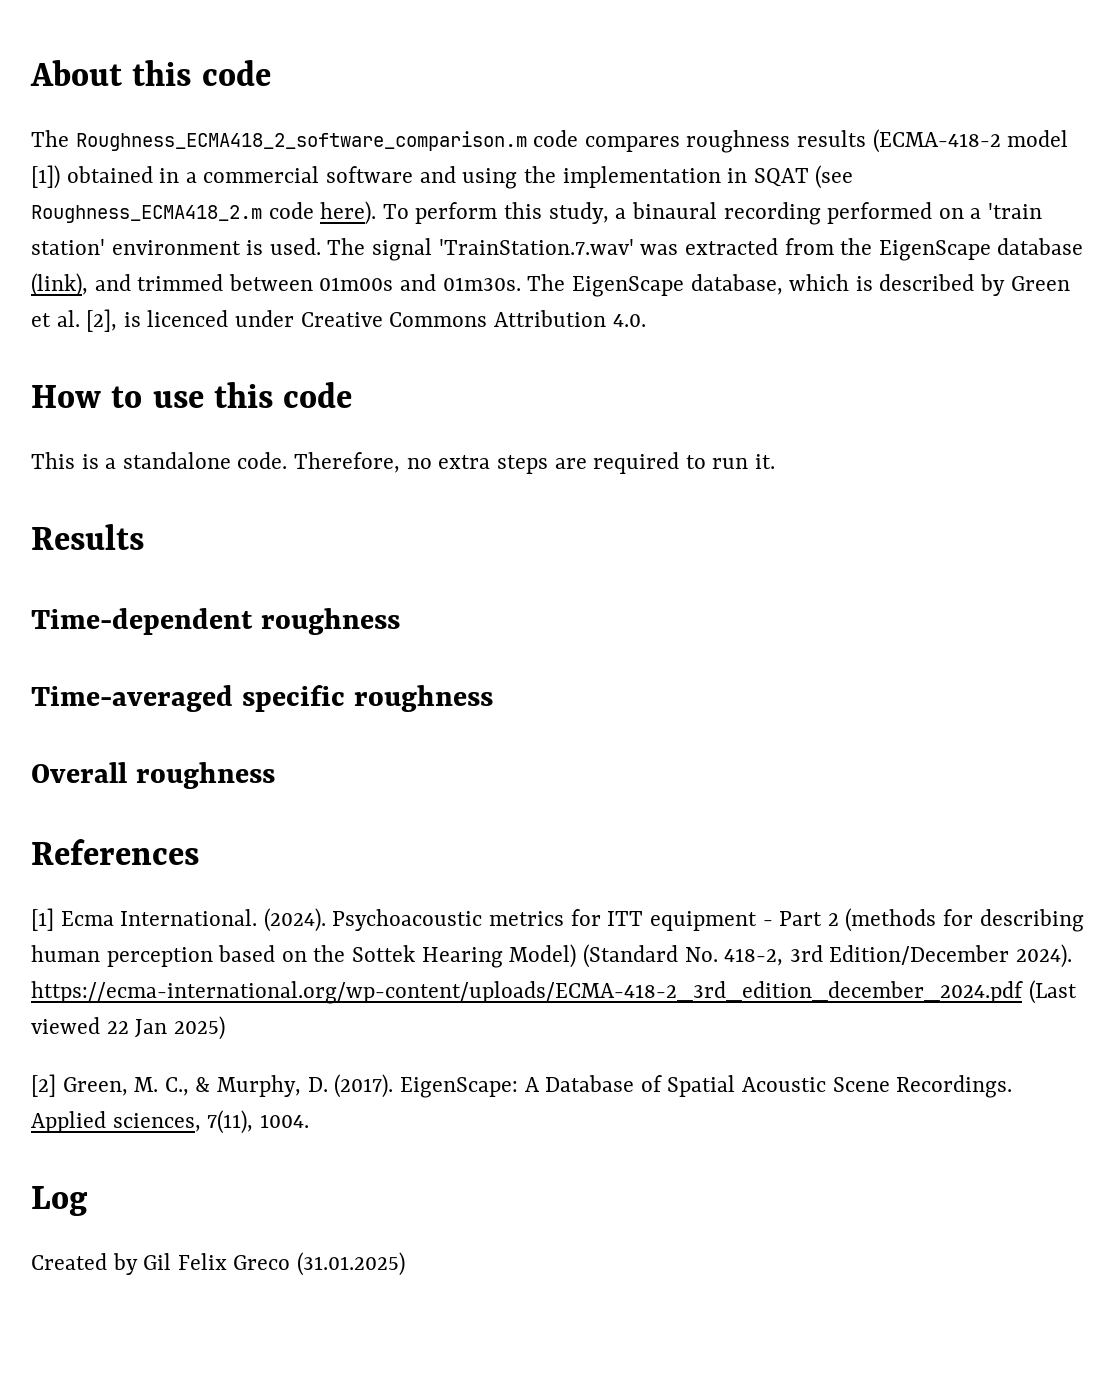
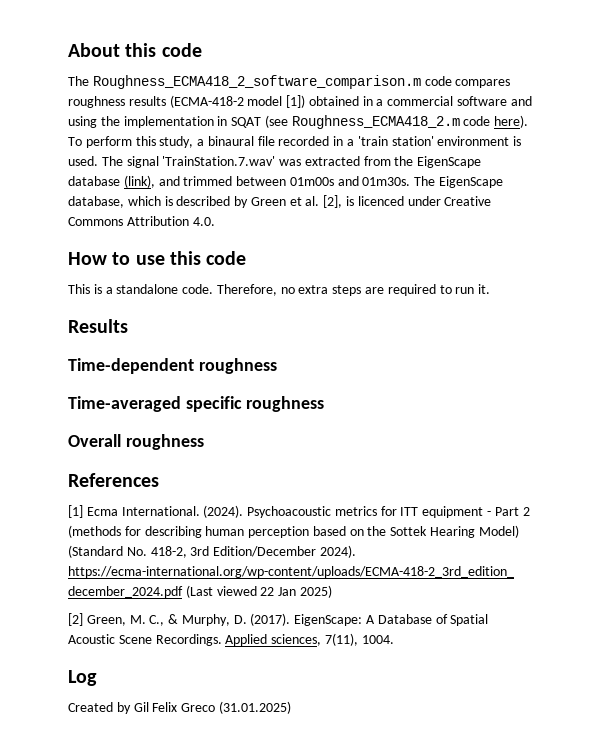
[723,202,964,225] recording performed on -> [257,136,344,146] file recorded in

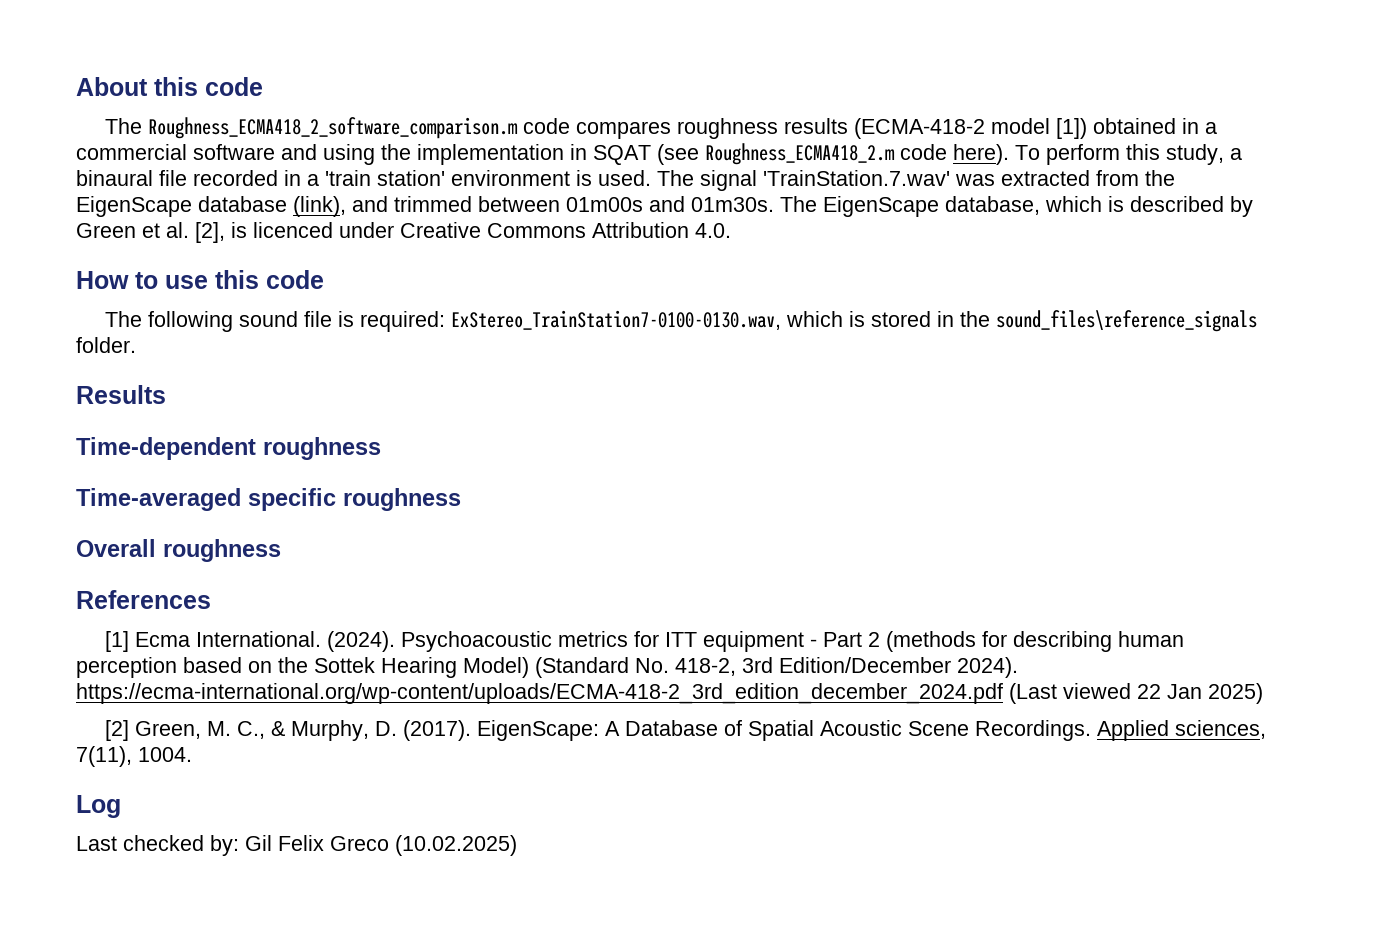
[68,284,491,296] This is a standalone code. Therefore, no extra steps are required to run it. -> [104,310,1257,332] [76,337,136,353] The following sound file is required: ExStereo_TrainStation7-0100-0130.wav, which is stored in the sound_files\reference_signals folder.
[68,702,131,714] Created by -> [76,835,239,856] Last checked by:
[218,701,291,714] (31.01.2025) -> [395,835,517,856] (10.02.2025)

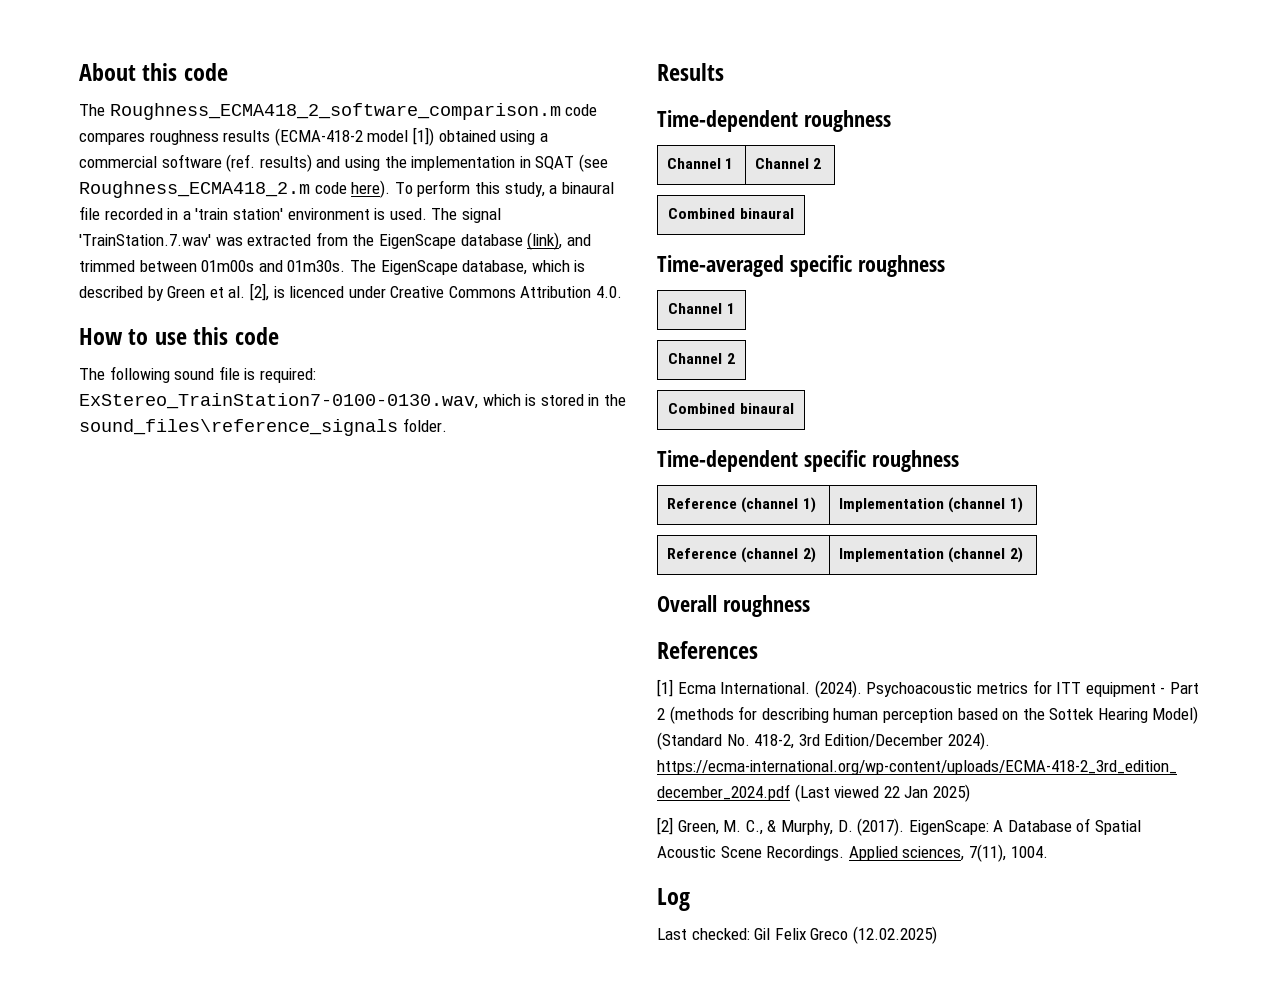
[1181,118,1199,134] in -> [500,130,536,145] using
(275, 152) none -> [226,154,312,172] (ref. results)
[76,488,461,511] // Time-averaged specific roughness -> [667,158,734,169] [755,158,822,169] [668,208,794,219] [657,255,945,277] [668,303,735,314] [668,353,735,364] [668,403,794,414] [657,450,959,472] [667,497,816,513] [839,497,1023,513] [667,547,816,563] [839,547,1023,563] // Channel 1 | Channel 2 // Combined binaural // Time-averaged specific roughness // Channel 1 // Channel 2 // Combined binaural // Time-dependent specific roughness // Reference (channel 1) | Implementation (channel 1) // Reference (channel 2) | Implementation (channel 2)
[123,835,239,856] checked by: -> [691,928,750,940] checked:
[395,835,517,856] (10.02.2025) -> [852,926,937,944] (12.02.2025)

